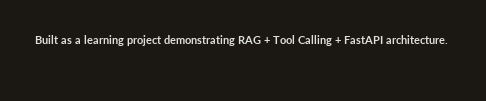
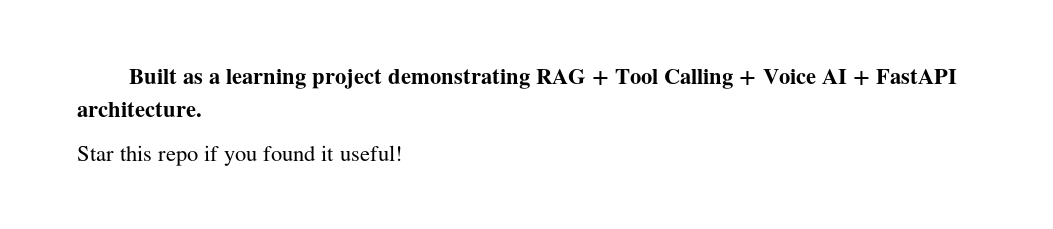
(341, 40) none -> [762,69,870,85] Voice AI +
(448, 39) none -> [77,145,403,166] // Star this repo if you found it useful!

